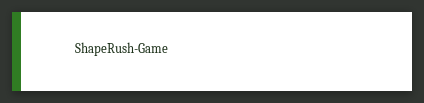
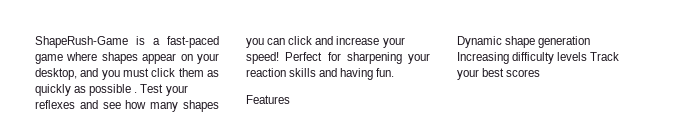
(168, 49) none -> [136,36,219,48] [35,52,219,64] [35,68,219,80] [35,84,188,96] [35,100,219,112] [246,36,405,48] [246,52,430,64] [246,68,395,80] [246,95,290,104] [457,36,591,48] [457,52,620,64] [457,68,541,80] is a fast-paced game where shapes appear on your desktop, and you must click them as quickly as possible . Test your reflexes and see how many shapes you can click and increase your speed! Perfect for sharpening your reaction skills and having fun. // Features // Dynamic shape generation Increasing difficulty levels Track your best scores

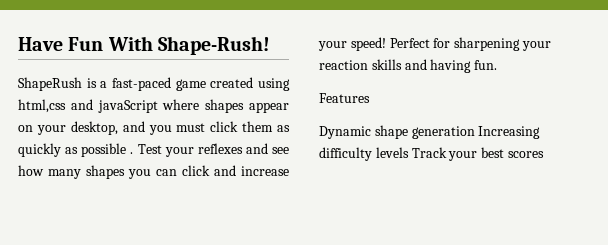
[35,36,219,48] [35,54,63,64] ShapeRush-Game is a fast-paced game -> [18,36,270,55] [18,77,290,91] [18,99,158,113] Have Fun With Shape-Rush! // ShapeRush is a fast-paced game created using html,css and javaScript

